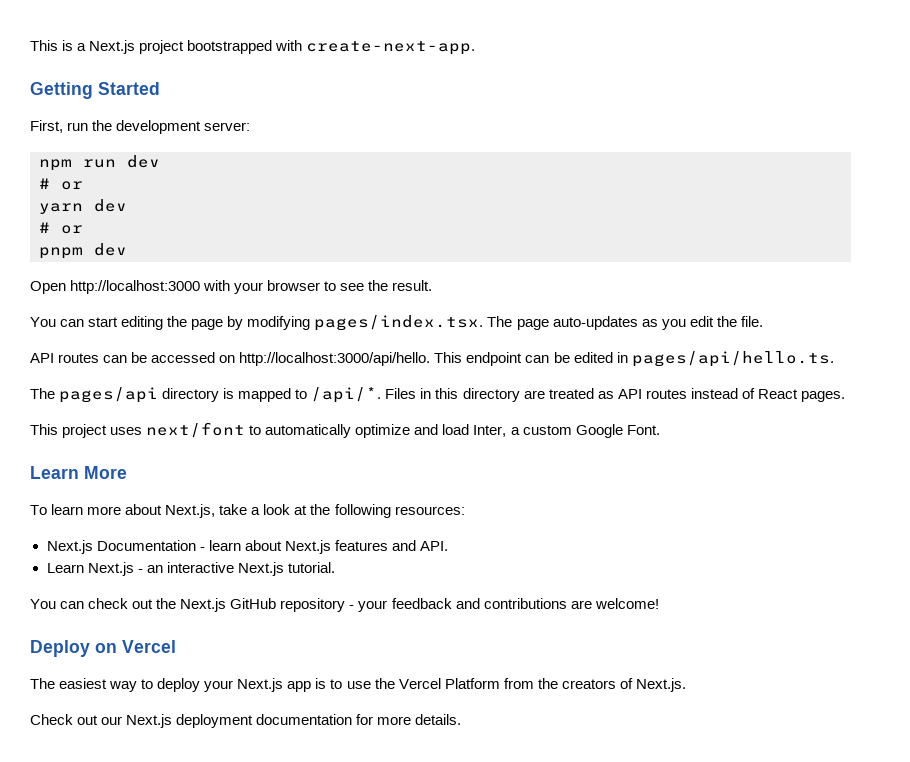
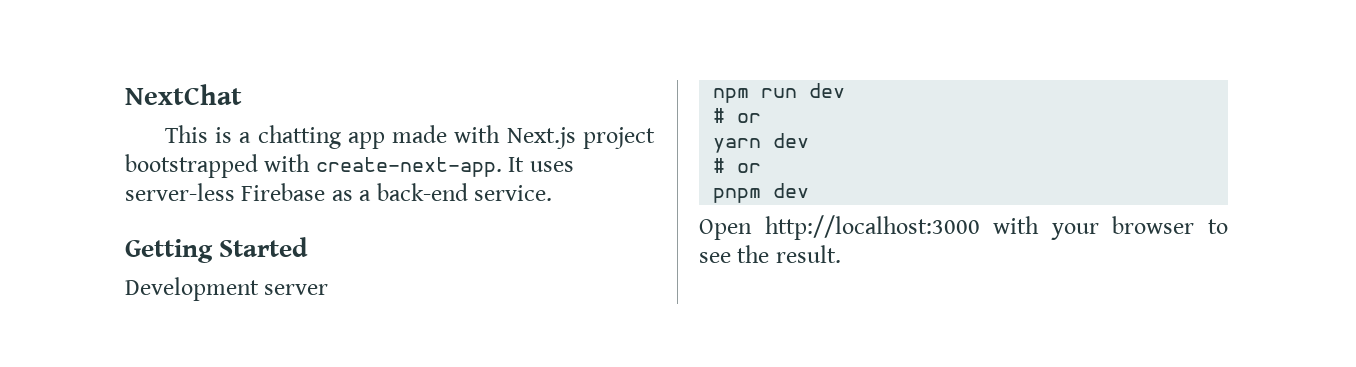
(30, 45) none -> [125,84,242,105] NextChat //
(87, 47) none -> [257,125,501,149] chatting app made with
[30,82,160,99] [30,120,251,134] // Getting Started // First, run the development server: -> [508,157,574,172] [125,183,553,201] [125,237,309,263] [125,277,329,301] It uses server-less Firebase as a back-end service. // Getting Started // Development server
[30,315,763,331] [30,351,834,367] [30,387,845,403] [30,422,660,438] [30,466,127,479] [30,504,465,518] [46,540,448,554] [46,562,335,576] [30,598,659,612] [30,640,176,657] [30,678,686,692] [30,714,462,728] // You can start editing the page by modifying pages/index.tsx. The page auto-updates as you edit the file. // API routes can be accessed on http://localhost:3000/api/hello. This endpoint can be edited in pages/api/hello.ts. // The pages/api directory is mapped to /api/*. Files in this directory are treated as API routes instead of React pages. // This project uses next/font to automatically optimize and load Inter, a custom Google Font. // Learn More // To learn more about Next.js, take a look at the following resources: // Next.js Documentation - learn about Next.js features and API. // Learn Next.js - an interactive Next.js tutorial. // You can check out the Next.js GitHub repository - your feedback and contributions are welcome! // Deploy on Vercel // The easiest way to deploy your Next.js app is to use the Vercel Platform from the creators of Next.js. // Check out our Next.js deployment documentation for more details. -> (841, 254) none

